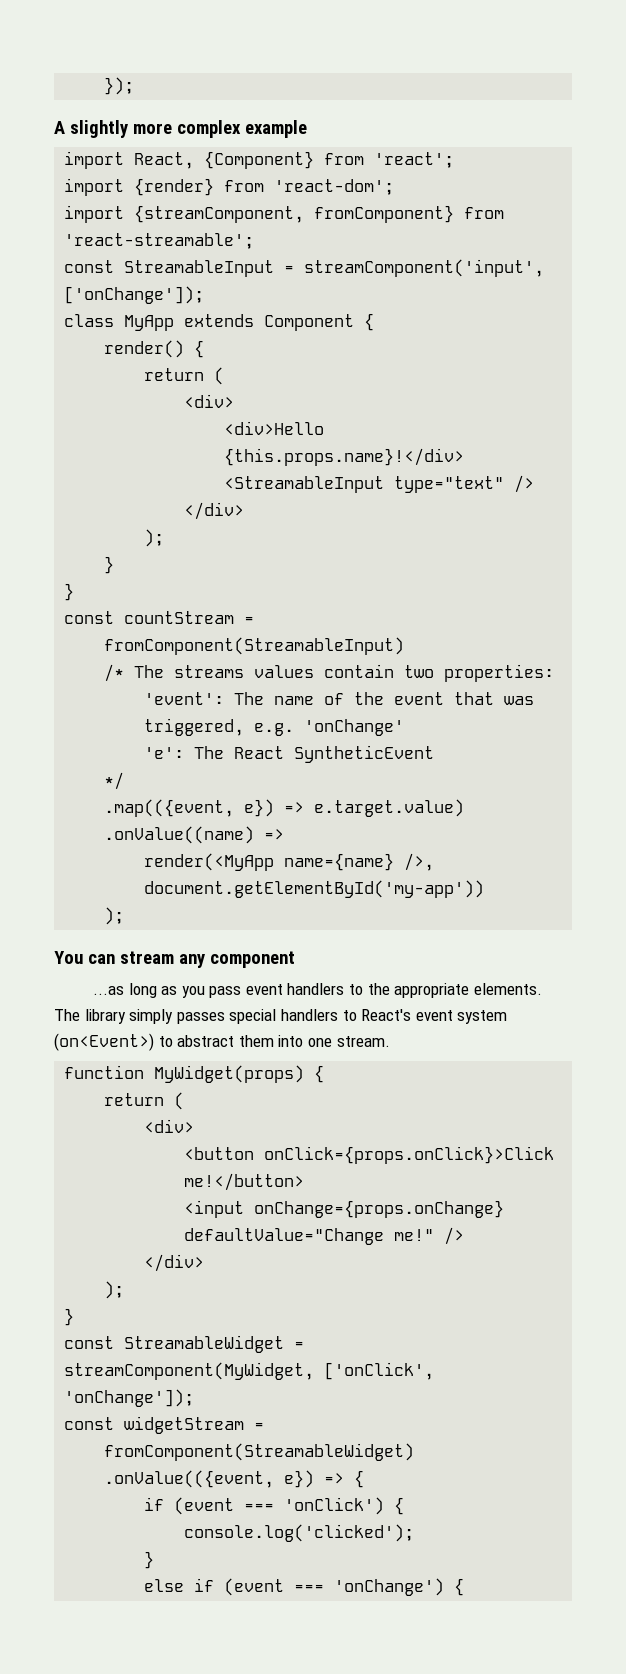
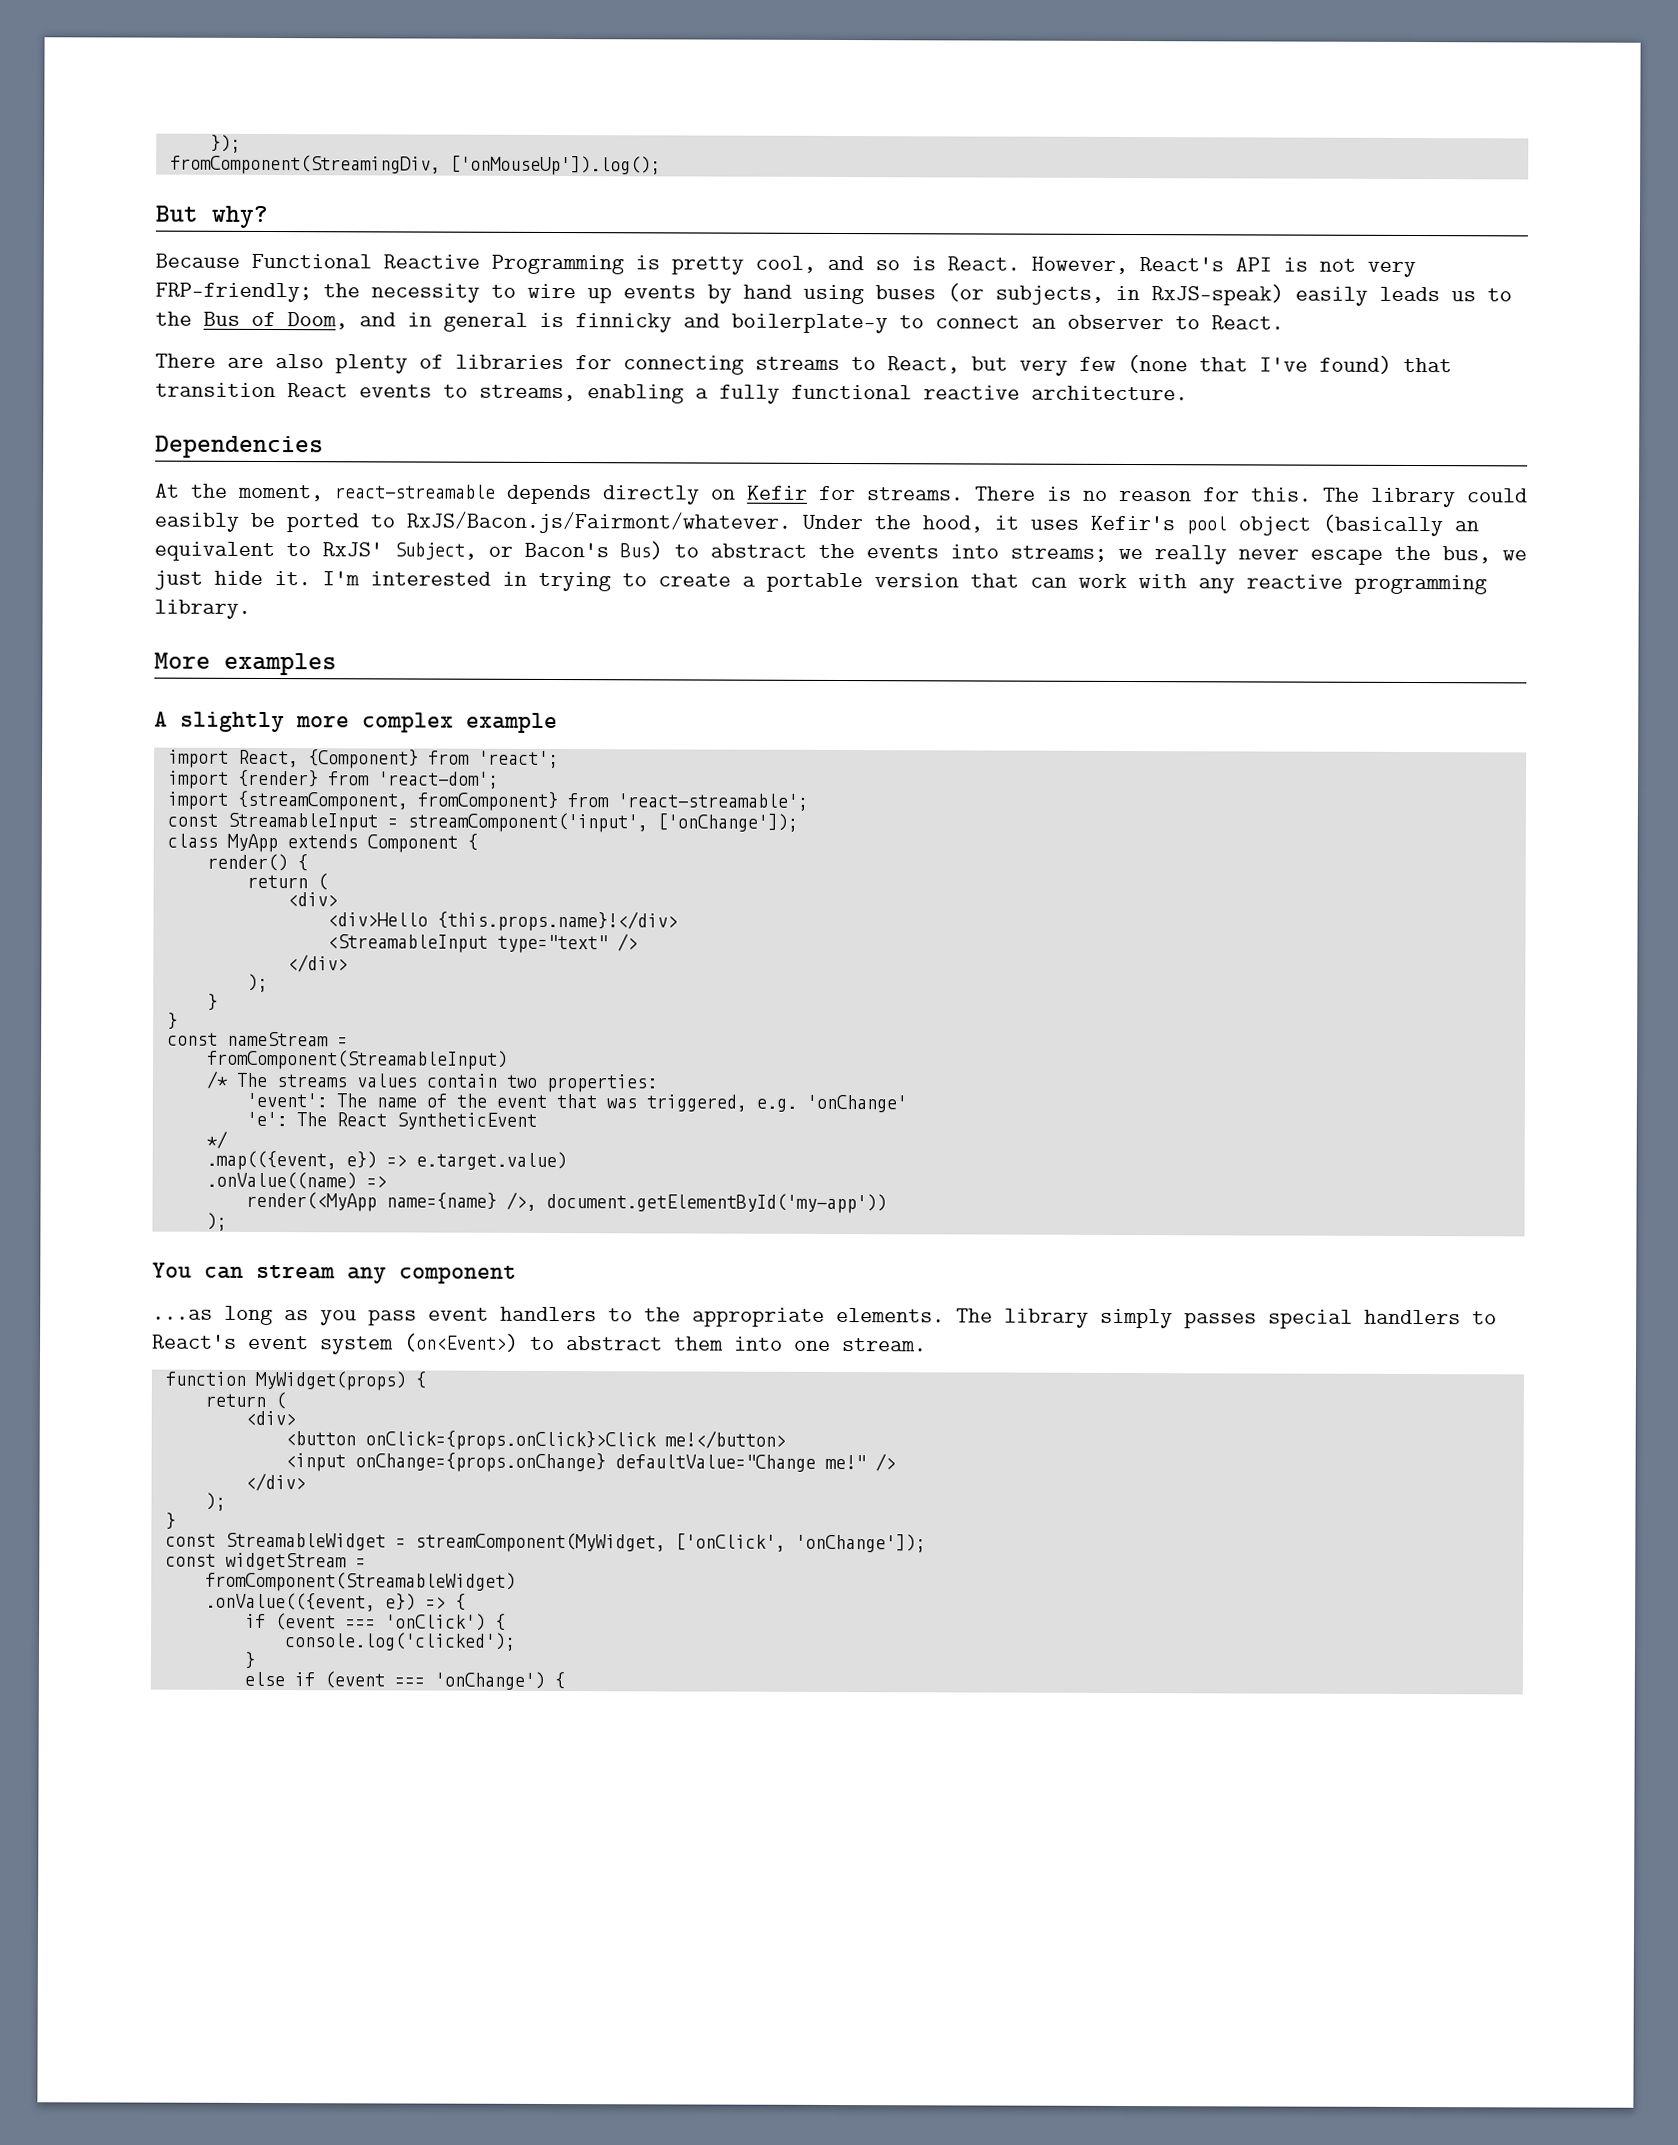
(135, 86) none -> [169,154,661,176] [155,205,269,229] [155,253,1416,278] [155,282,1512,306] [155,311,1284,334] [155,353,1452,376] [155,382,1188,404] [155,435,324,459] [155,483,1528,508] [154,511,1479,537] [154,541,1527,565] [154,570,1487,595] [154,599,251,619] [154,652,337,676] // fromComponent(StreamingDiv, ['onMouseUp']).log(); // But why? // Because Functional Reactive Programming is pretty cool, and so is React. However, React's API is not very FRP-friendly; the necessity to wire up events by hand using buses (or subjects, in RxJS-speak) easily leads us to the Bus of Doom, and in general is finnicky and boilerplate-y to connect an observer to React. // There are also plenty of libraries for connecting streams to React, but very few (none that I've found) that transition React events to streams, enabling a fully functional reactive architecture. // Dependencies // At the moment, react-streamable depends directly on Kefir for streams. There is no reason for this. The library could easibly be ported to RxJS/Bacon.js/Fairmont/whatever. Under the hood, it uses Kefir's pool object (basically an equivalent to RxJS' Subject, or Bacon's Bus) to abstract the events into streams; we really never escape the bus, we just hide it. I'm interested in trying to create a portable version that can work with any reactive programming library. // More examples
[124,611,235,624] countStream -> [226,1031,329,1047] nameStream

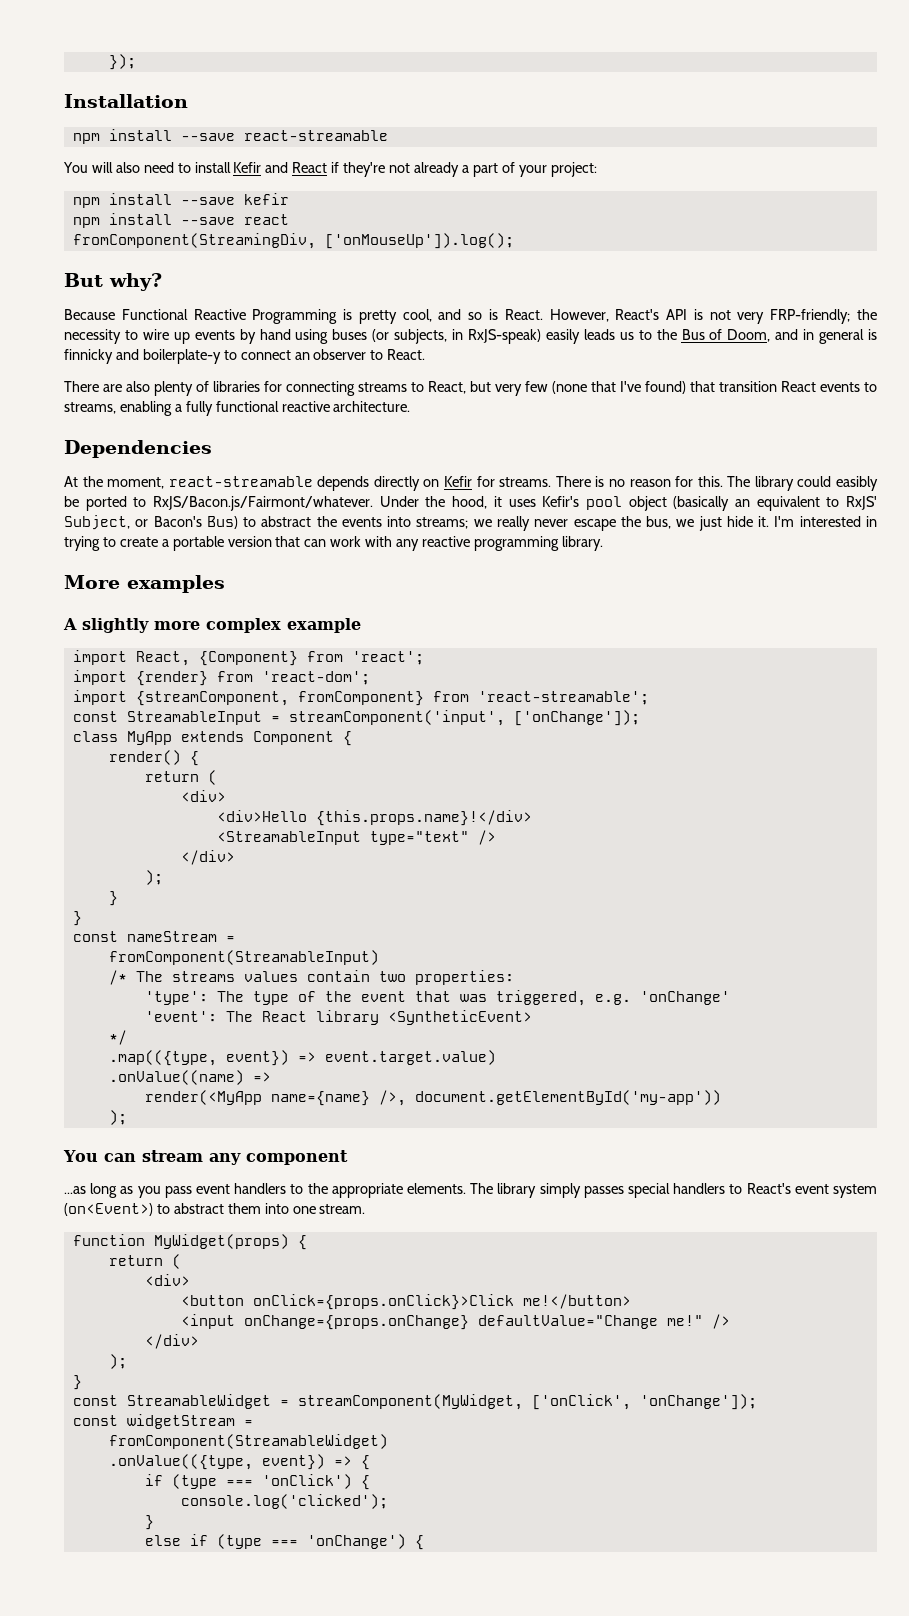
(241, 143) none -> [64,94,188,108] [72,129,388,144] [63,162,597,177] [72,193,289,208] [72,213,289,228] // Installation // npm install --save react-streamable // You will also need to install Kefir and React if they're not already a part of your project: // npm install --save kefir // npm install --save react
[245,1092,417,1108] 'event': The name -> [144,991,289,1005] 'type': The type
[245,1111,287,1127] 'e': -> [144,1011,217,1022] 'event':
[395,1112,537,1130] SyntheticEvent -> [315,1010,532,1025] library <SyntheticEvent>
[205,1150,567,1171] .map(({event, e}) => e.target.value) -> [108,1050,496,1066] .map(({type, event}) => event.target.value)
[204,1592,416,1612] .onValue(({event, e}) -> [108,1454,325,1470] .onValue(({type, event})
[274,1613,336,1631] (event -> [171,1474,217,1489] (type
[323,1671,385,1689] (event -> [216,1534,262,1549] (type

